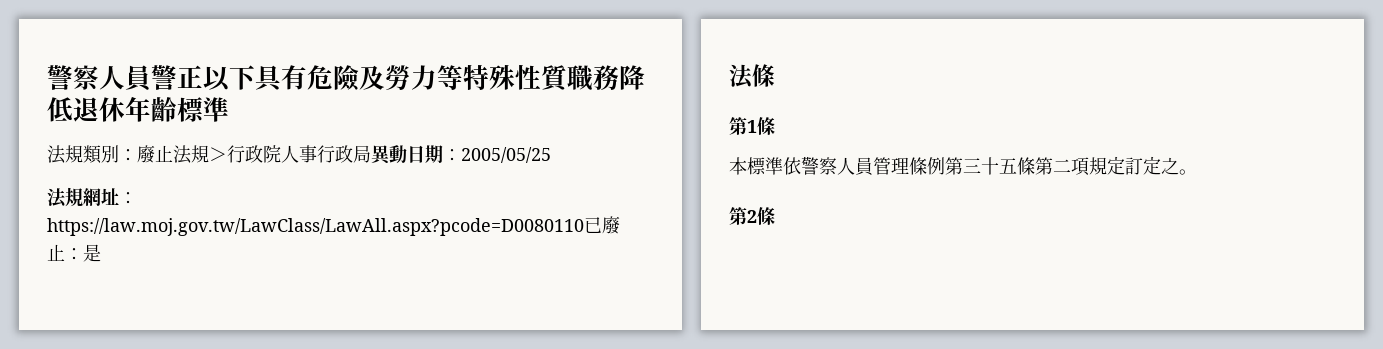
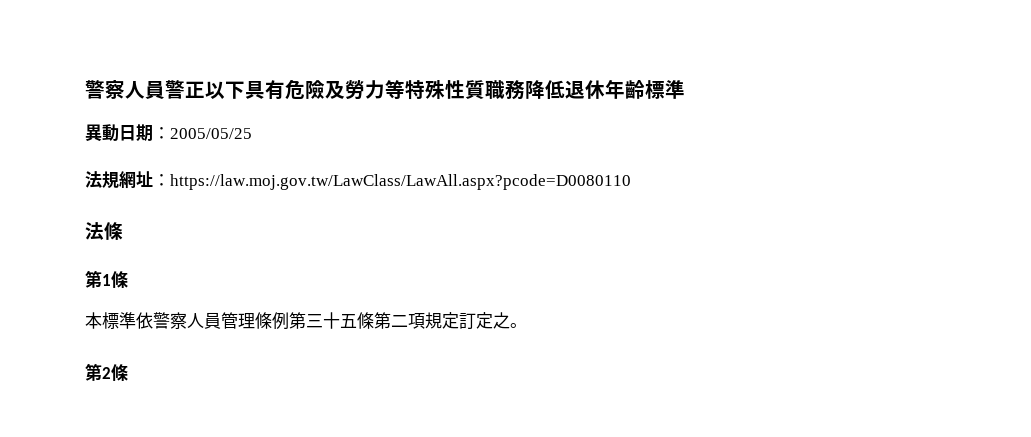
[47,145,371,164] 法規類別：廢止法規＞行政院人事行政局 -> (685, 89) none
[584,216,620,234] [47,244,101,262] 已廢止：是 -> (631, 182) none

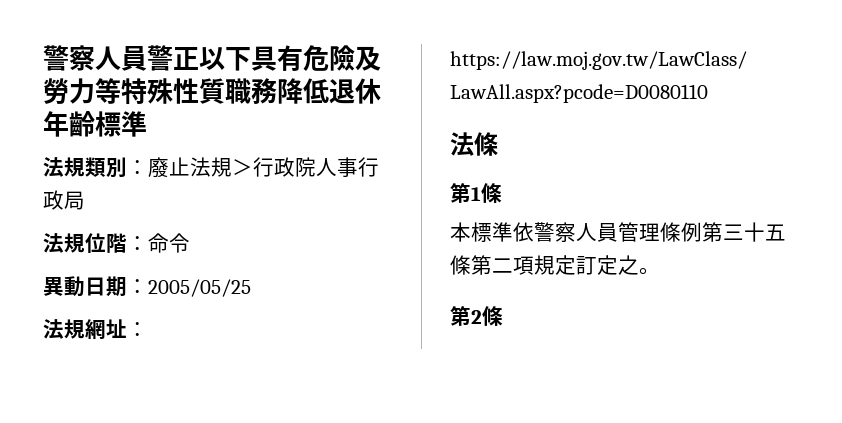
(685, 89) none -> [43,157,379,178] [43,190,85,210] [43,233,190,253] // 法規類別：廢止法規＞行政院人事行政局 // 法規位階：命令

